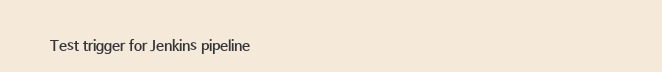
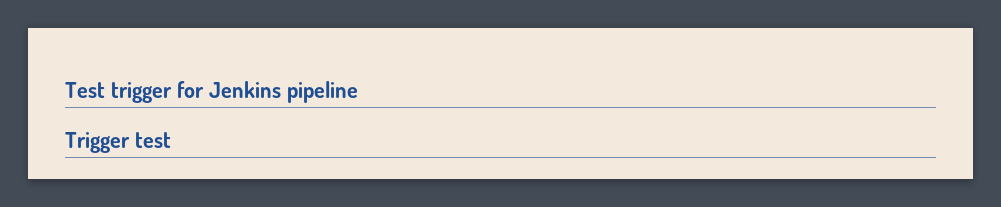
(251, 46) none -> [65,132,171,153] // Trigger test

